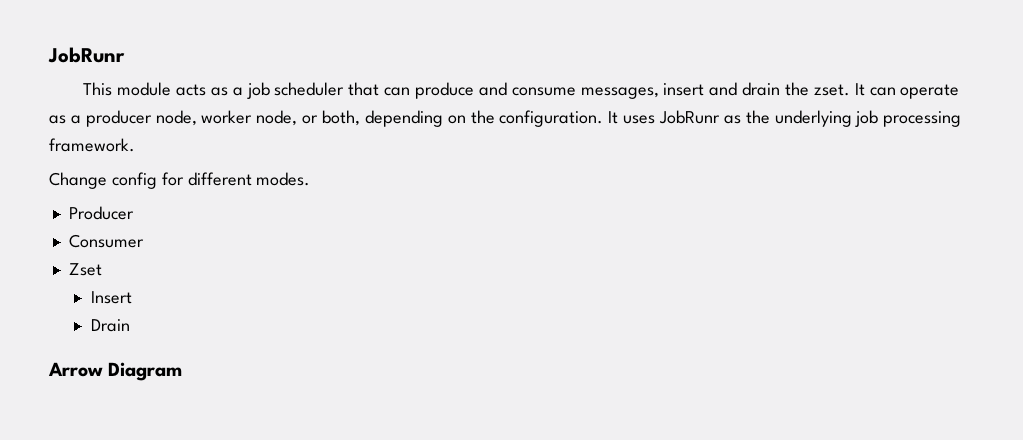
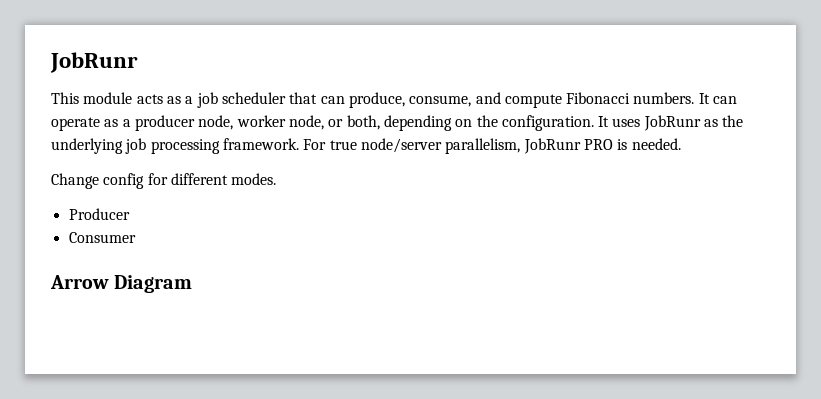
[414,82,850,99] produce and consume messages, insert and drain the zset. -> [348,92,695,108] produce, consume, and compute Fibonacci numbers.
(135, 145) none -> [303,138,681,154] For true node/server parallelism, JobRunr PRO is needed.
[68,263,102,276] [90,291,132,304] [90,319,130,332] // Zset // Insert // Drain -> (136, 237) none

